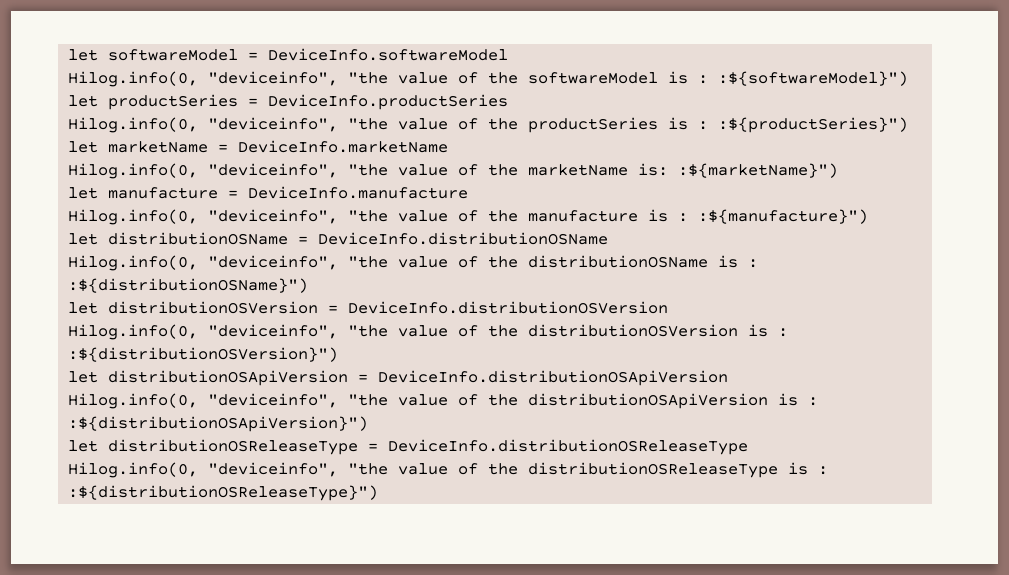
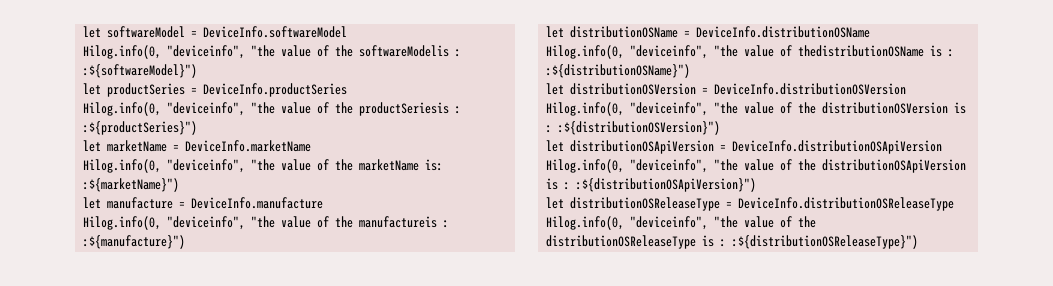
[527,71,688,84] softwareModel is -> [359,45,450,57] softwareModelis
[527,117,688,133] productSeries is -> [359,102,450,116] productSeriesis
[527,209,668,222] manufacture is -> [359,216,438,228] manufactureis
[487,255,708,268] the distributionOSName -> [798,45,925,57] thedistributionOSName

